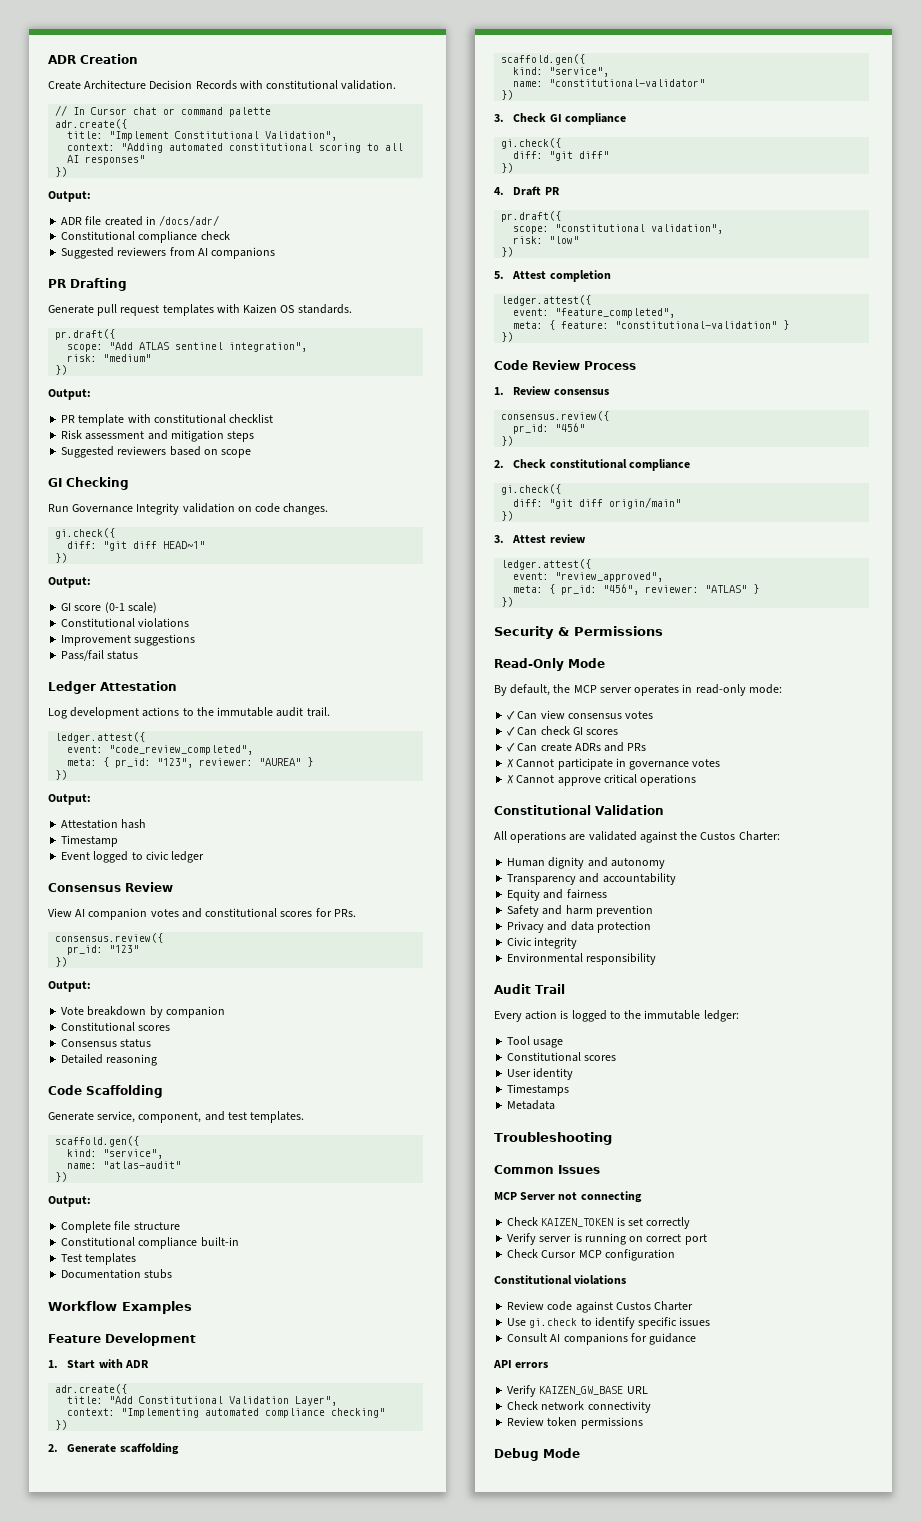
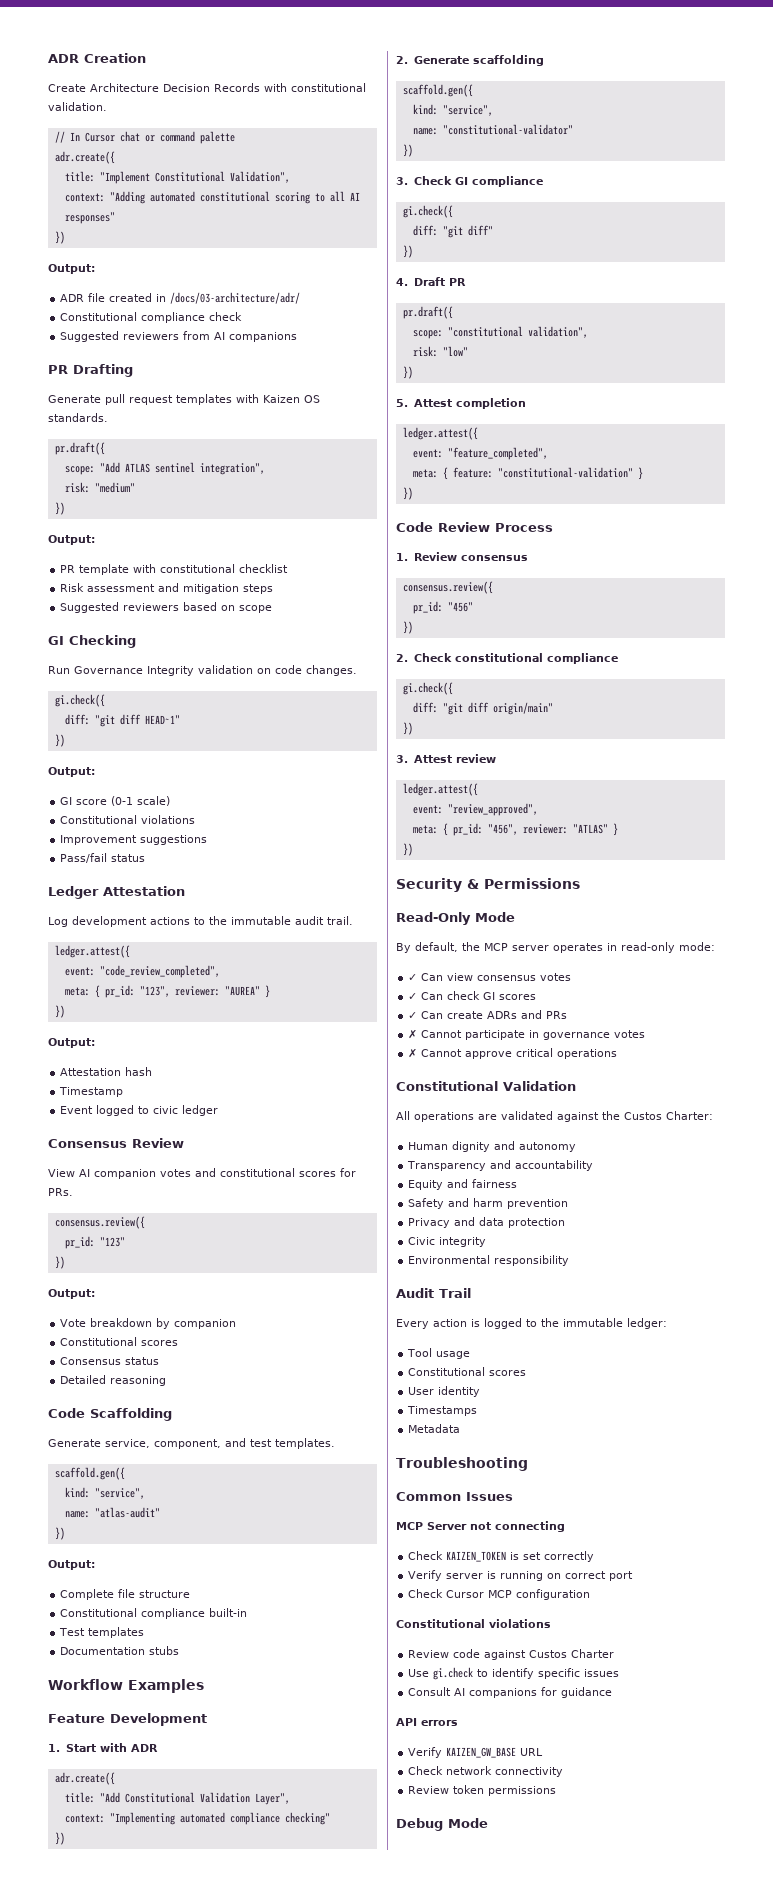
[159,215,220,226] /docs/adr/ -> [170,292,301,304] /docs/03-architecture/adr/

